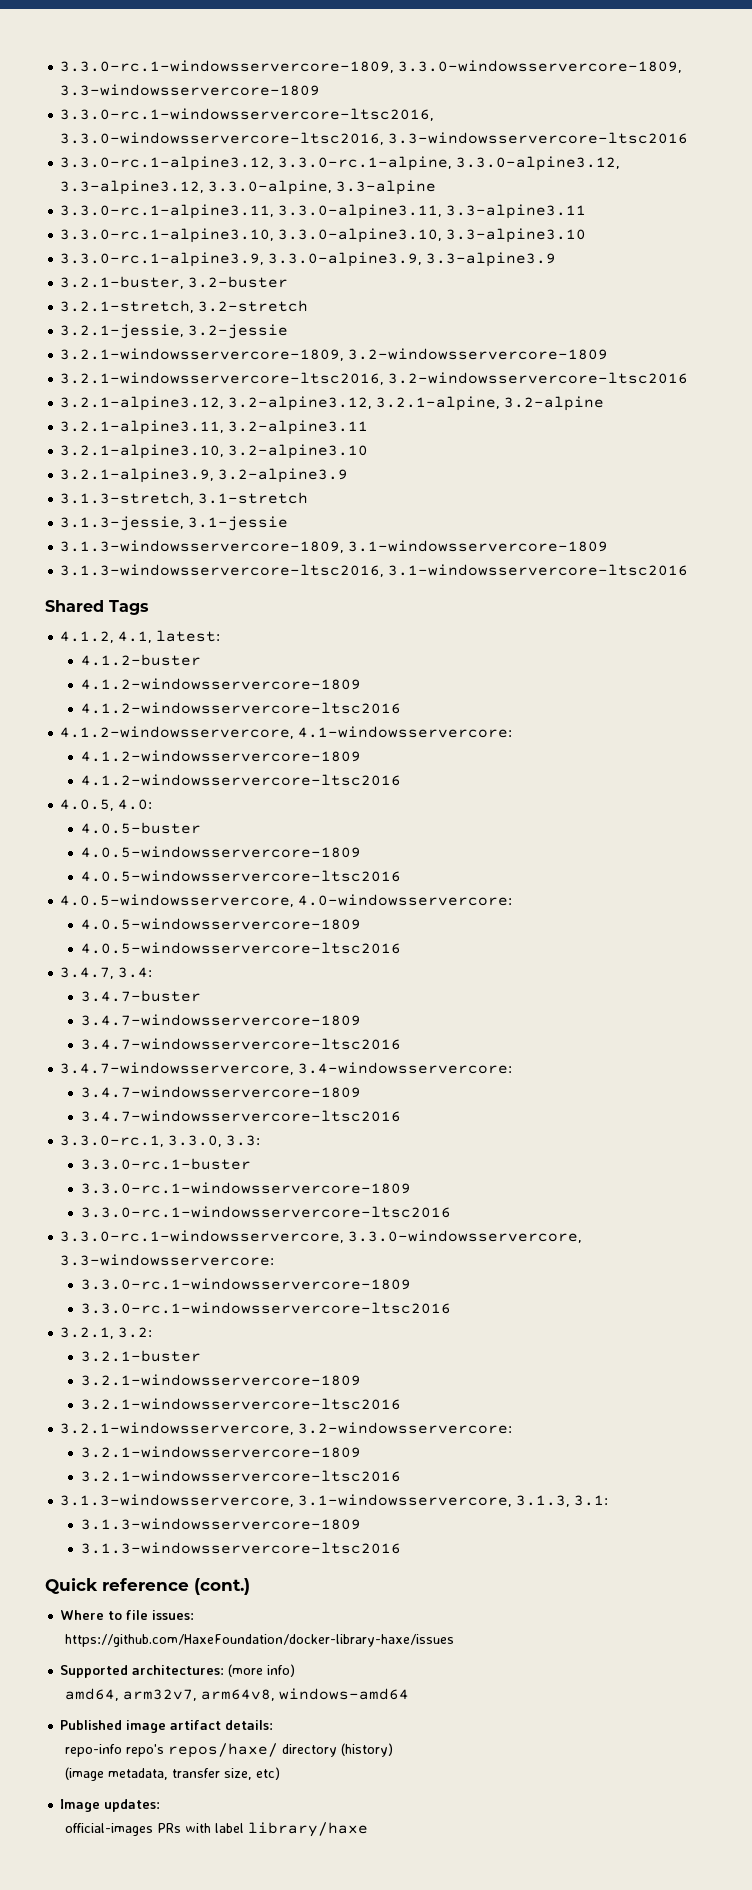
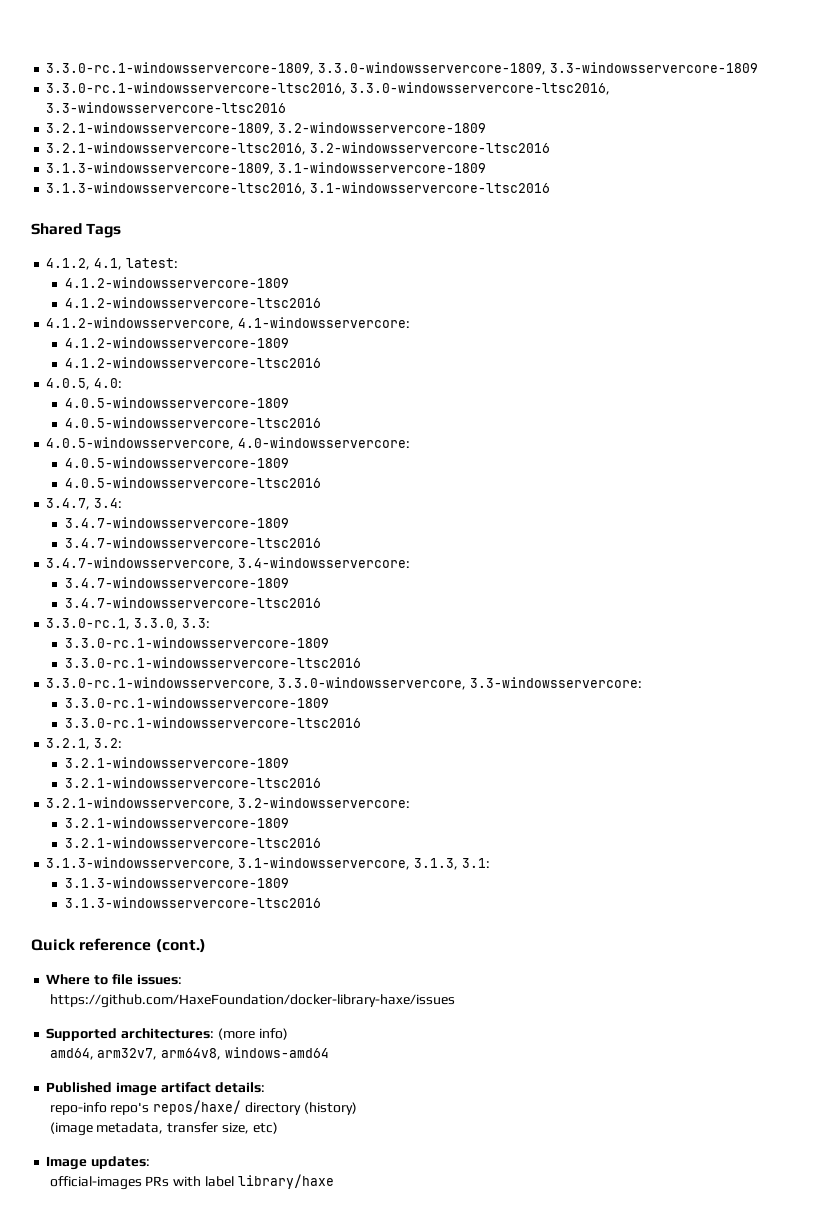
[60,156,621,171] [60,180,437,195] [60,204,587,219] [60,228,587,243] [60,252,557,267] [60,276,289,289] [60,300,309,313] [60,324,289,339] [60,348,609,361] [60,372,689,385] [60,396,605,411] [60,420,369,435] [60,444,369,459] [60,468,349,483] [60,492,309,505] [60,516,289,531] 3.3.0-rc.1-alpine3.12, 3.3.0-rc.1-alpine, 3.3.0-alpine3.12, 3.3-alpine3.12, 3.3.0-alpine, 3.3-alpine // 3.3.0-rc.1-alpine3.11, 3.3.0-alpine3.11, 3.3-alpine3.11 // 3.3.0-rc.1-alpine3.10, 3.3.0-alpine3.10, 3.3-alpine3.10 // 3.3.0-rc.1-alpine3.9, 3.3.0-alpine3.9, 3.3-alpine3.9 // 3.2.1-buster, 3.2-buster // 3.2.1-stretch, 3.2-stretch // 3.2.1-jessie, 3.2-jessie // 3.2.1-windowsservercore-1809, 3.2-windowsservercore-1809 // 3.2.1-windowsservercore-ltsc2016, 3.2-windowsservercore-ltsc2016 // 3.2.1-alpine3.12, 3.2-alpine3.12, 3.2.1-alpine, 3.2-alpine // 3.2.1-alpine3.11, 3.2-alpine3.11 // 3.2.1-alpine3.10, 3.2-alpine3.10 // 3.2.1-alpine3.9, 3.2-alpine3.9 // 3.1.3-stretch, 3.1-stretch // 3.1.3-jessie, 3.1-jessie -> [46,122,487,135] [46,142,551,155] 3.2.1-windowsservercore-1809, 3.2-windowsservercore-1809 // 3.2.1-windowsservercore-ltsc2016, 3.2-windowsservercore-ltsc2016
[80,654,201,666] // 4.1.2-buster -> (178, 263) none
[80,822,201,834] // 4.0.5-buster -> (123, 383) none
[80,990,201,1002] // 3.4.7-buster -> (123, 503) none
[80,1158,251,1170] // 3.3.0-rc.1-buster -> (210, 623) none
[80,1350,201,1362] // 3.2.1-buster -> (123, 743) none

